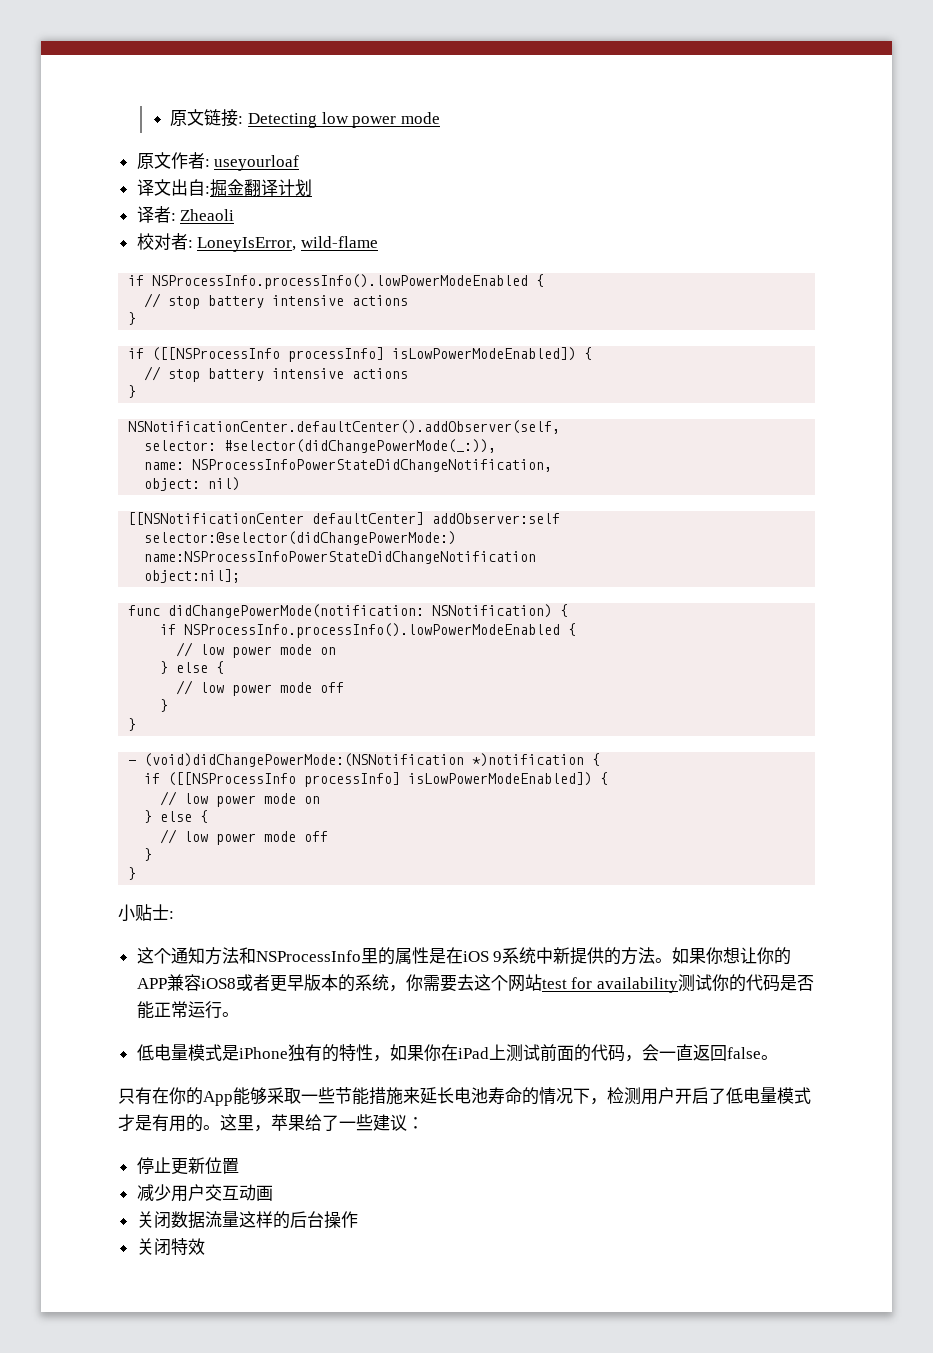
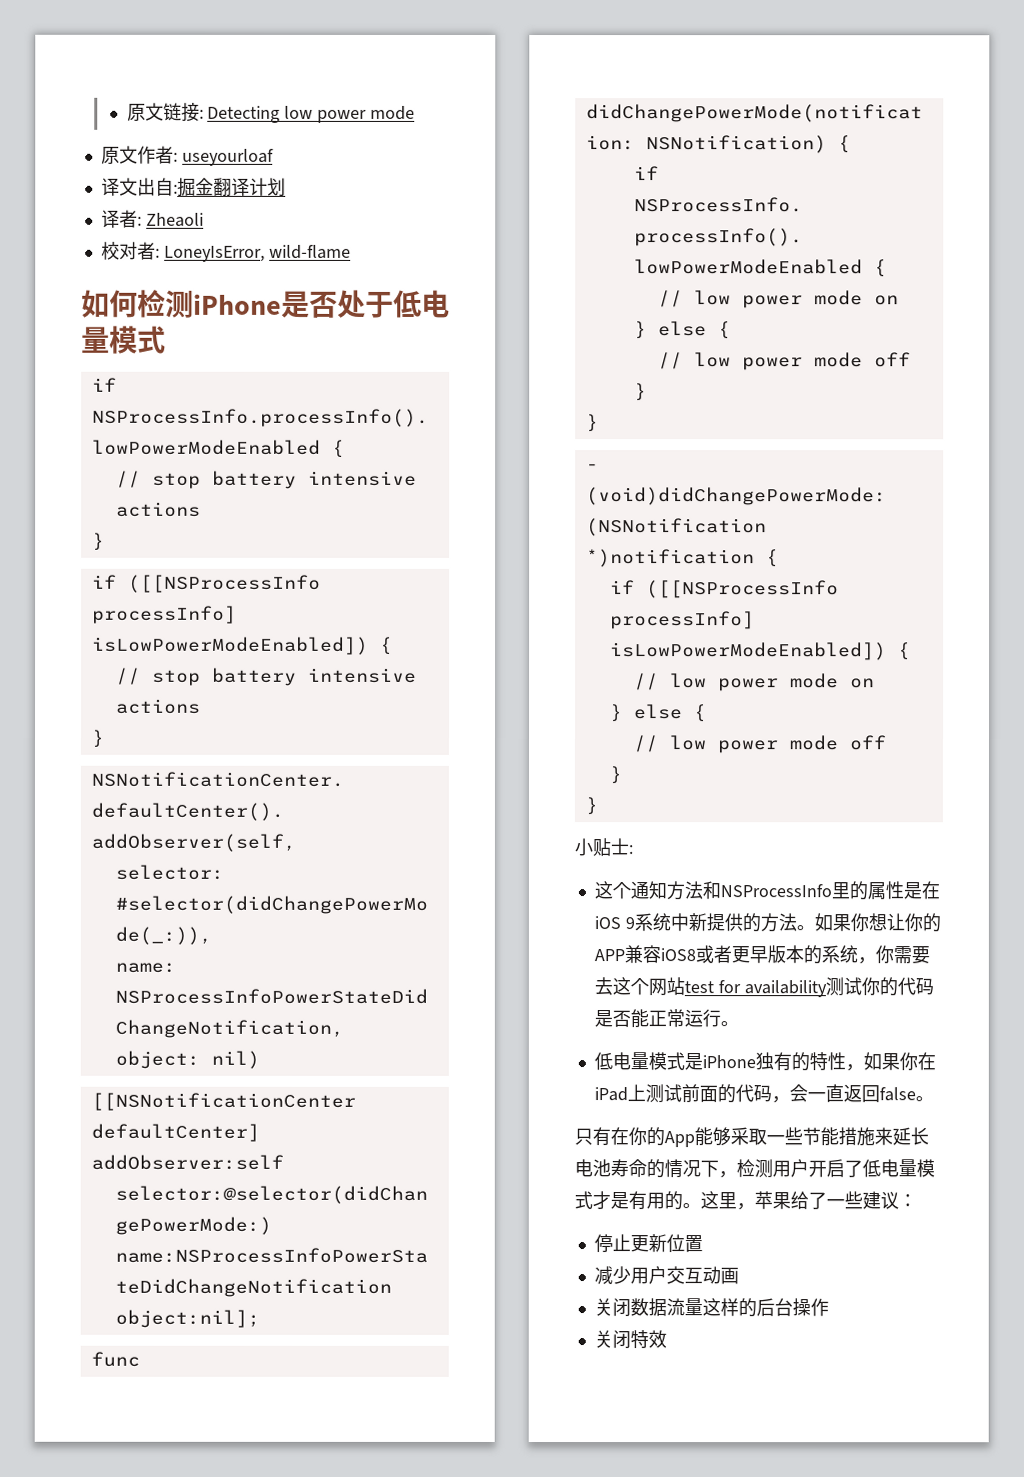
(378, 242) none -> [81,289,450,318] [81,325,166,354] // 如何检测iPhone是否处于低电量模式

